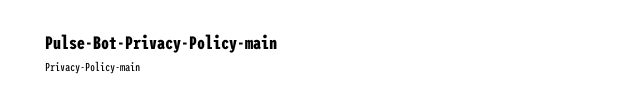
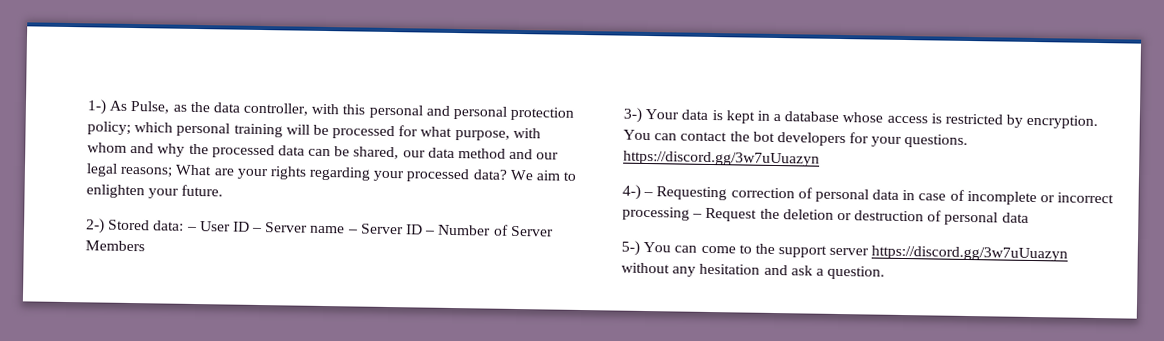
[45,34,277,53] [45,61,140,74] Pulse-Bot-Privacy-Policy-main // Privacy-Policy-main -> [87,99,575,121] [87,121,541,141] [87,142,560,160] [86,163,577,183] [86,184,224,199] [85,218,554,237] [85,240,145,252] [623,107,1099,130] [623,129,969,148] [623,150,820,167] [622,184,1115,206] [622,206,1029,226] [621,240,1069,262] [621,262,886,280] 1-) As Pulse, as the data controller, with this personal and personal protection policy; which personal training will be processed for what purpose, with whom and why the processed data can be shared, our data method and our legal reasons; What are your rights regarding your processed data? We aim to enlighten your future. // 2-) Stored data: – User ID – Server name – Server ID – Number of Server Members // 3-) Your data is kept in a database whose access is restricted by encryption. You can contact the bot developers for your questions. https://discord.gg/3w7uUuazyn // 4-) – Requesting correction of personal data in case of incomplete or incorrect processing – Request the deletion or destruction of personal data // 5-) You can come to the support server https://discord.gg/3w7uUuazyn without any hesitation and ask a question.

